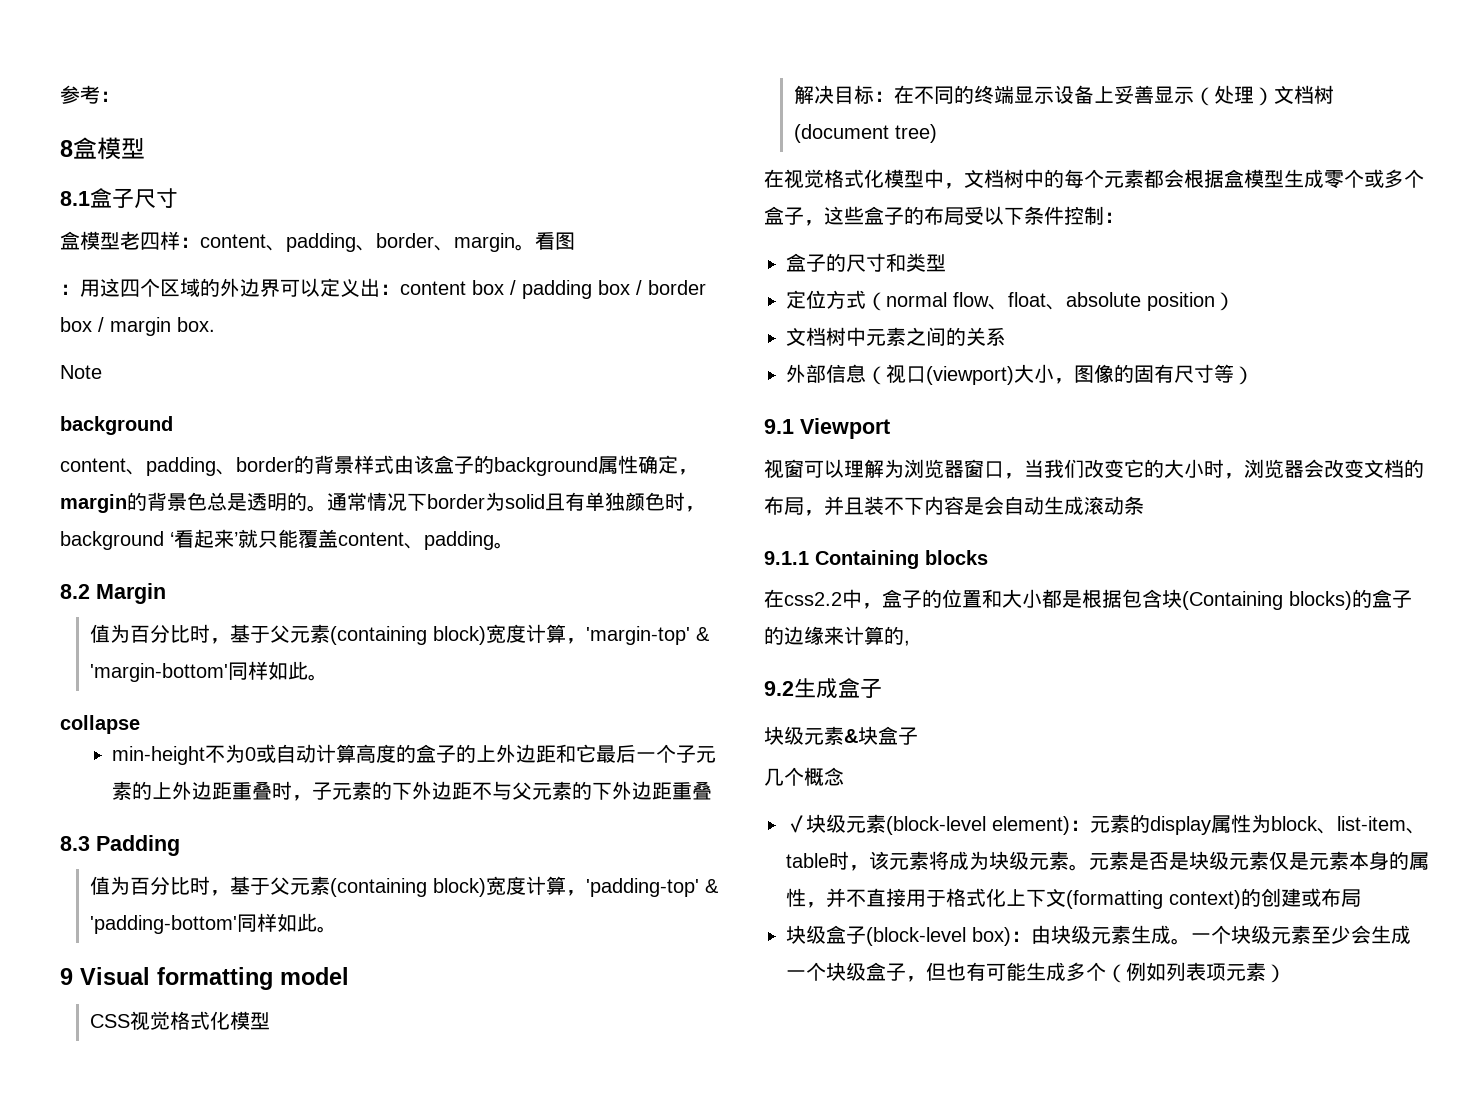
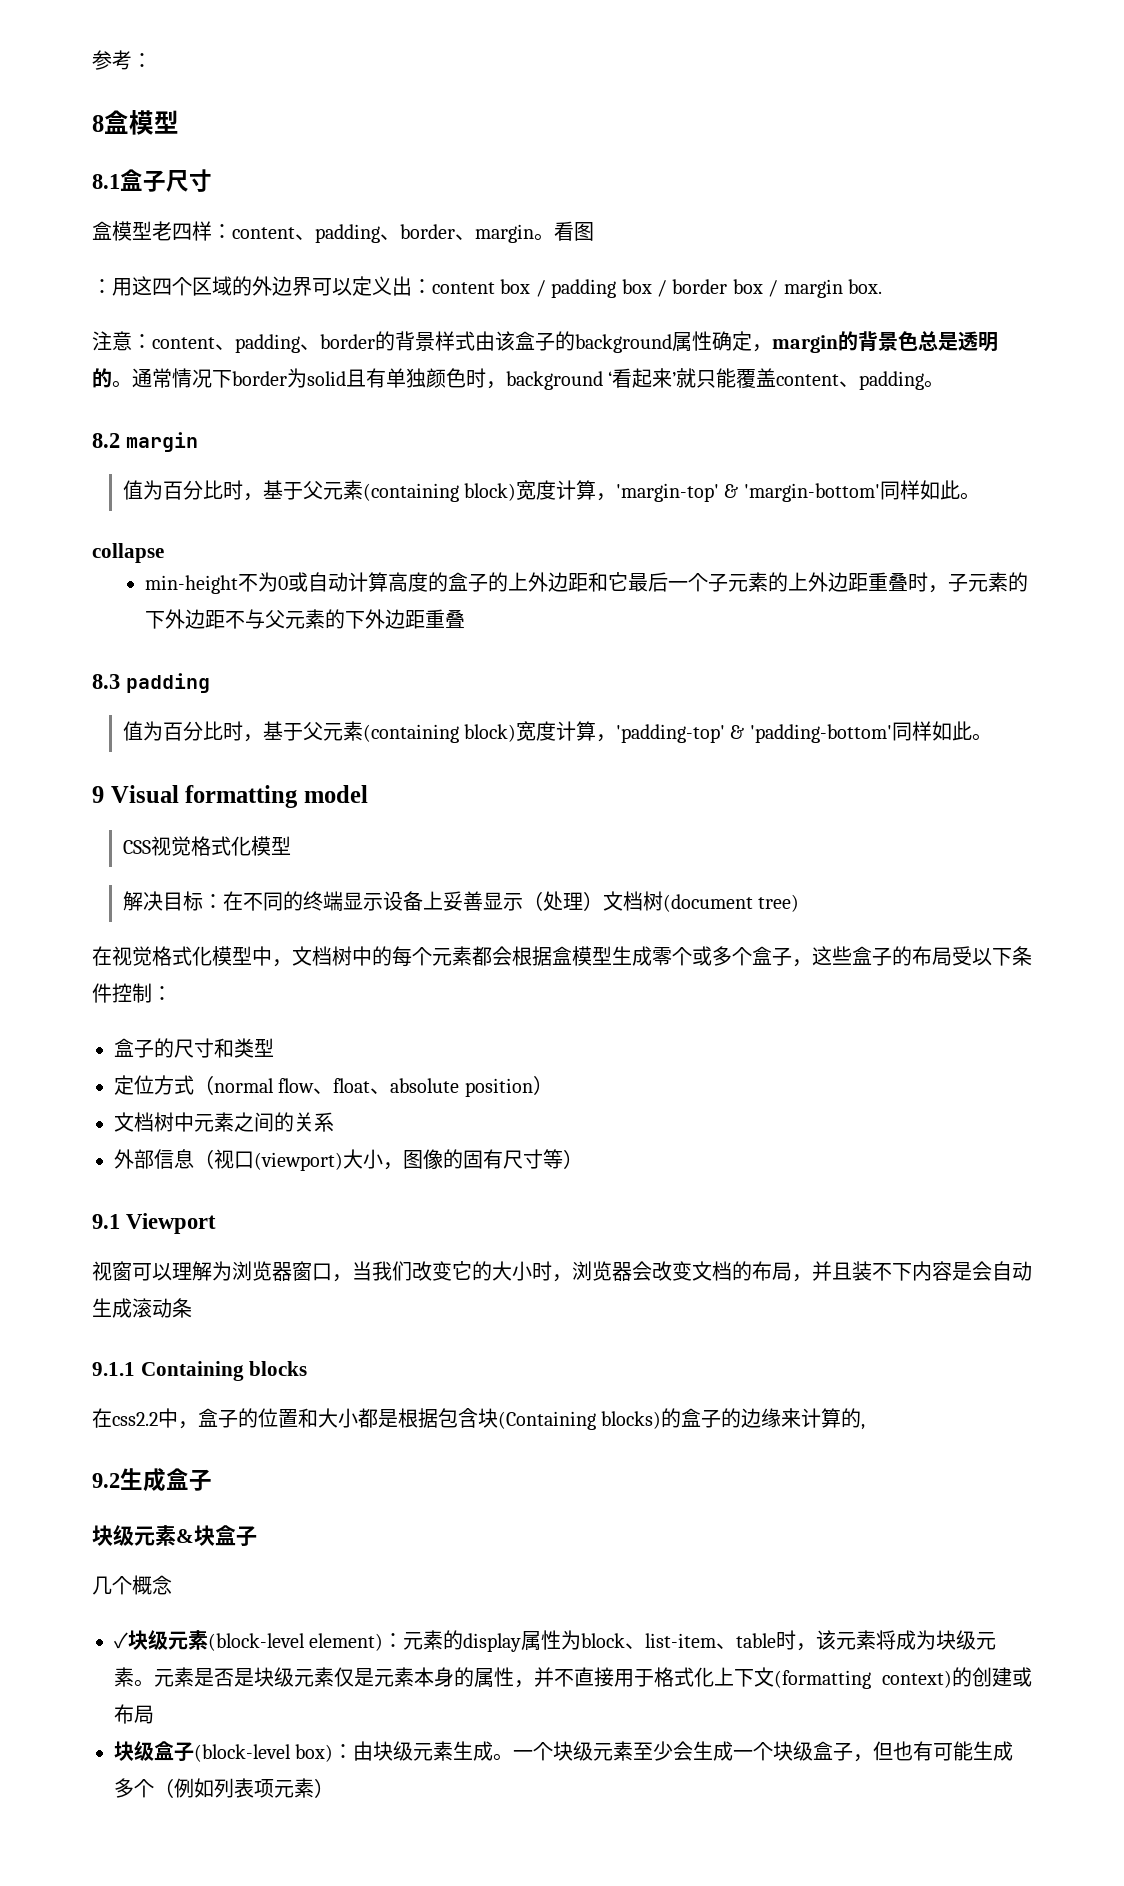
[60,365,102,379] [60,416,173,435] Note // background // -> [92,331,152,351] 注意：
[96,583,166,604] Margin -> [126,432,199,452] margin
[96,835,180,856] Padding -> [126,673,211,693] padding

